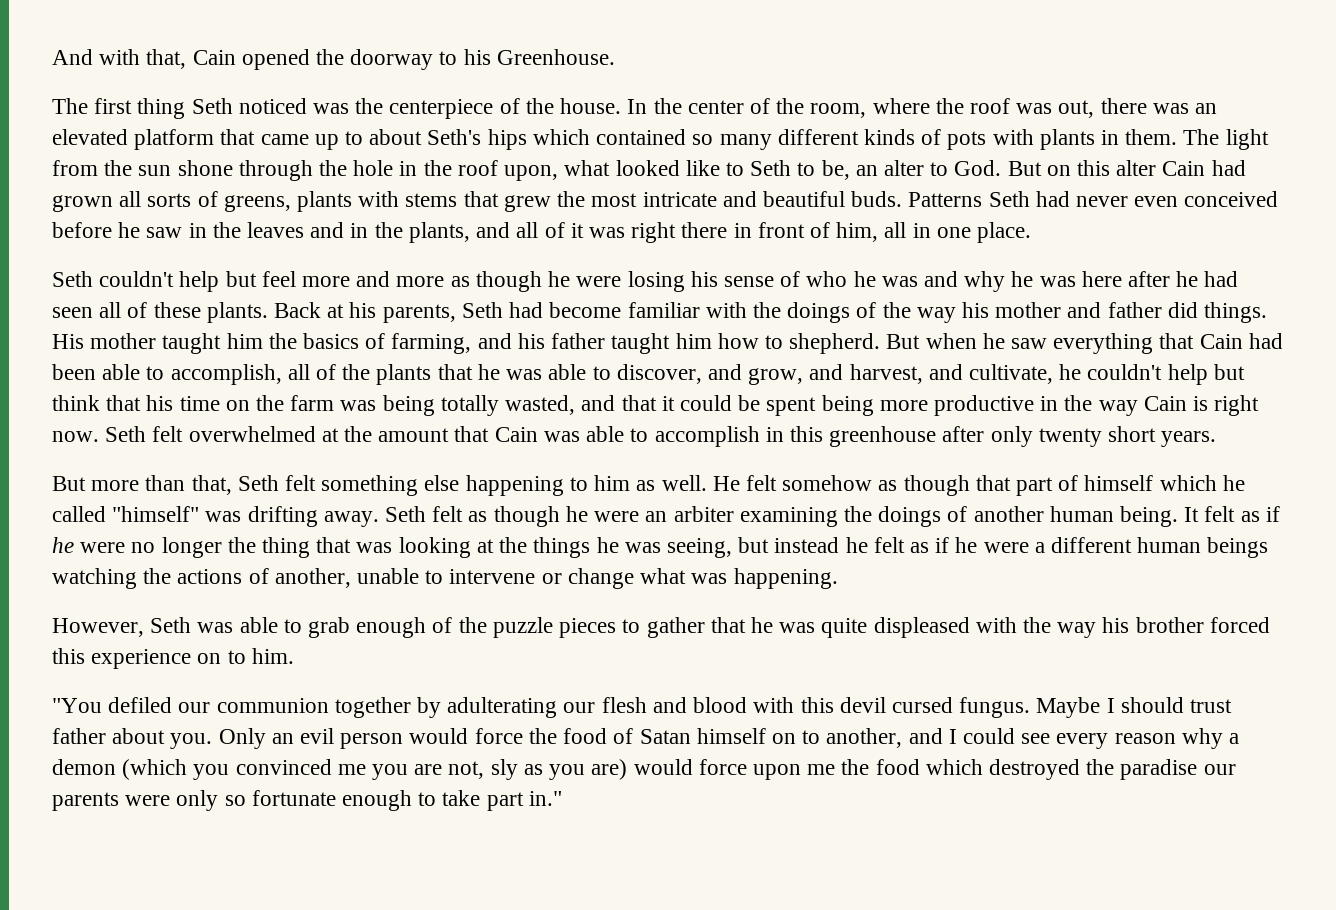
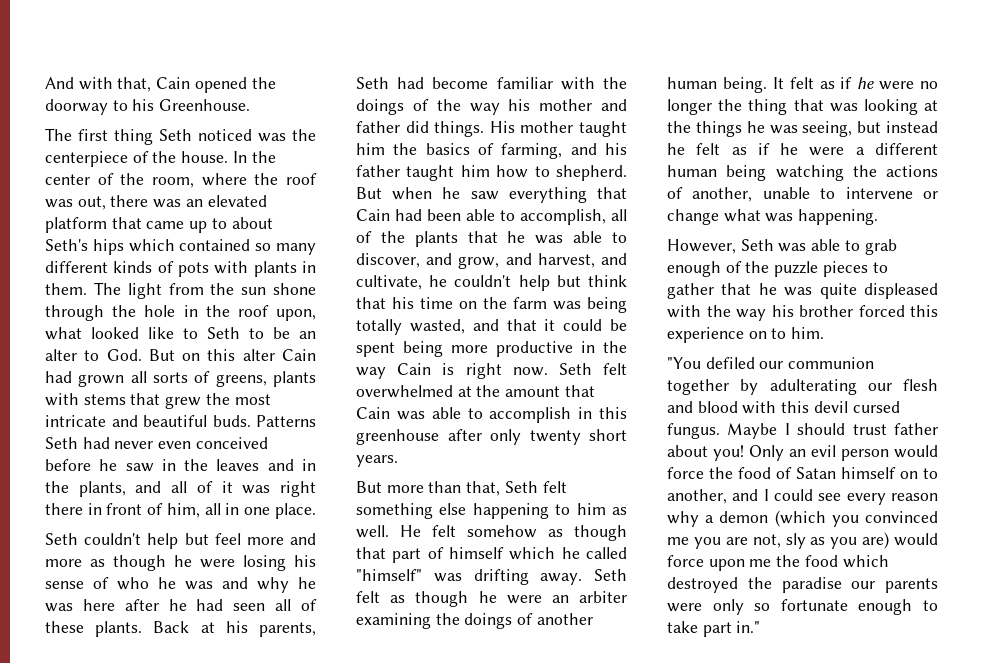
[821,160,850,180] be, -> [273,327,290,339] be
[1207,537,1269,558] beings -> [726,165,767,181] being
[170,733,213,749] you. -> [713,445,744,461] you!

